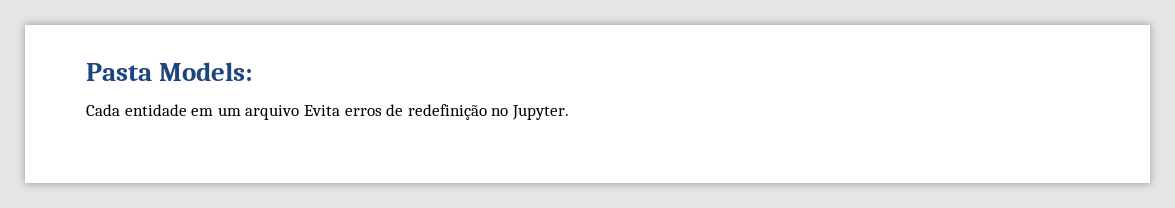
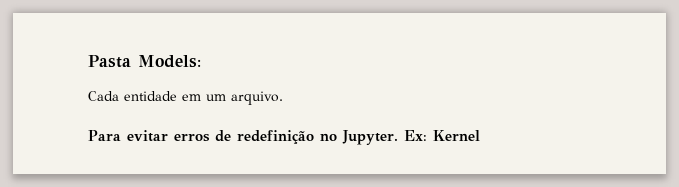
[245,105,340,120] arquivo Evita -> [231,91,283,105] [88,130,168,142] arquivo. // Para evitar
(569, 112) none -> [403,130,480,141] Ex: Kernel

